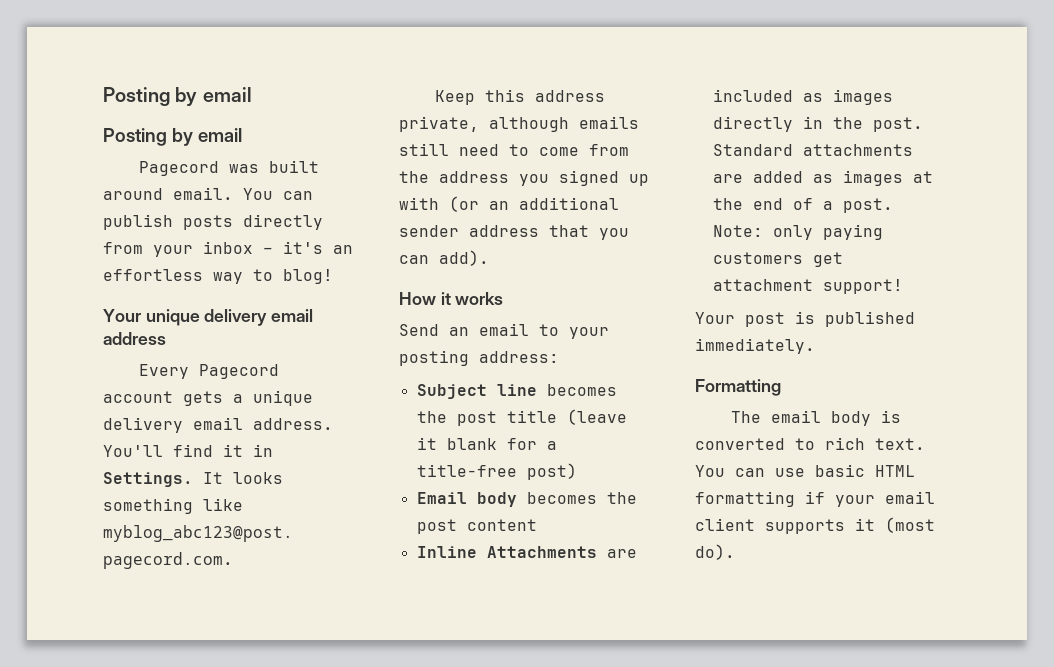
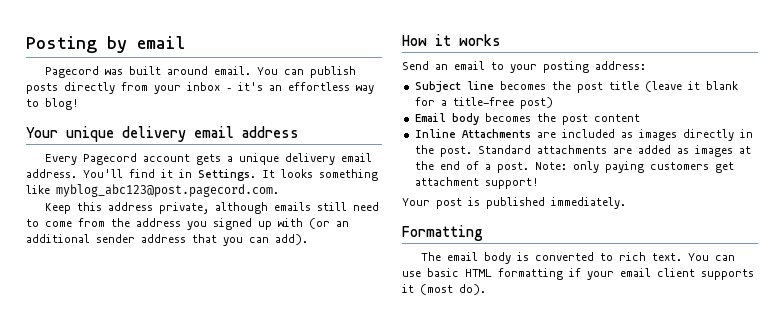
[103,87,252,106] [103,128,242,146] Posting by email // Posting by email -> [26,36,185,53] Posting by email

